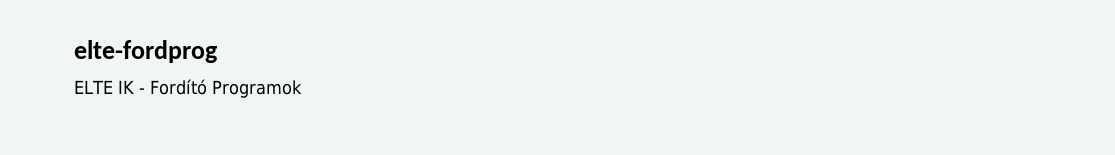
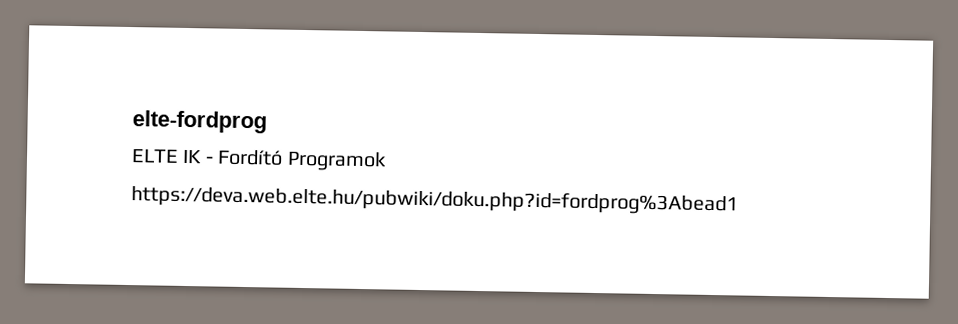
(302, 89) none -> [131,185,739,216] // https://deva.web.elte.hu/pubwiki/doku.php?id=fordprog%3Abead1

